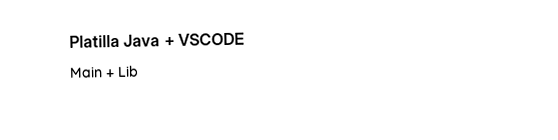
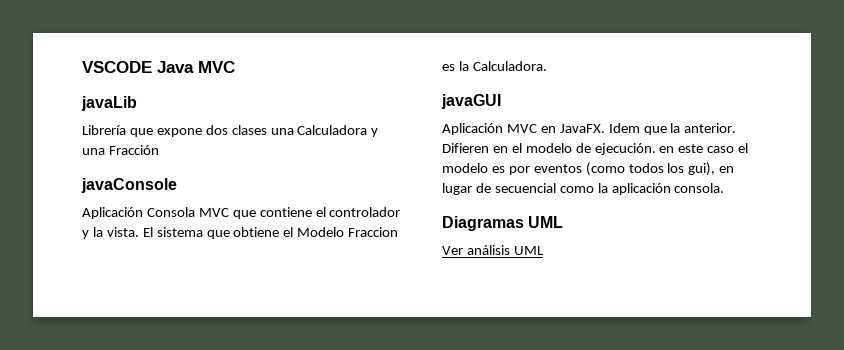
[69,32,245,48] [69,65,139,78] Platilla Java + VSCODE // Main + Lib -> [82,61,235,73] [81,96,137,111] [82,125,379,137] [82,145,159,155] [81,178,177,193] [82,207,401,219] [82,227,399,239] [442,61,547,71] [441,94,501,109] [442,123,737,135] [442,143,749,155] [442,162,735,176] [442,183,725,195] [442,216,564,231] [442,245,544,255] VSCODE Java MVC // javaLib // Librería que expone dos clases una Calculadora y una Fracción // javaConsole // Aplicación Consola MVC que contiene el controlador y la vista. El sistema que obtiene el Modelo Fraccion es la Calculadora. // javaGUI // Aplicación MVC en JavaFX. Idem que la anterior. Difieren en el modelo de ejecución. en este caso el modelo es por eventos (como todos los gui), en lugar de secuencial como la aplicación consola. // Diagramas UML // Ver análisis UML

